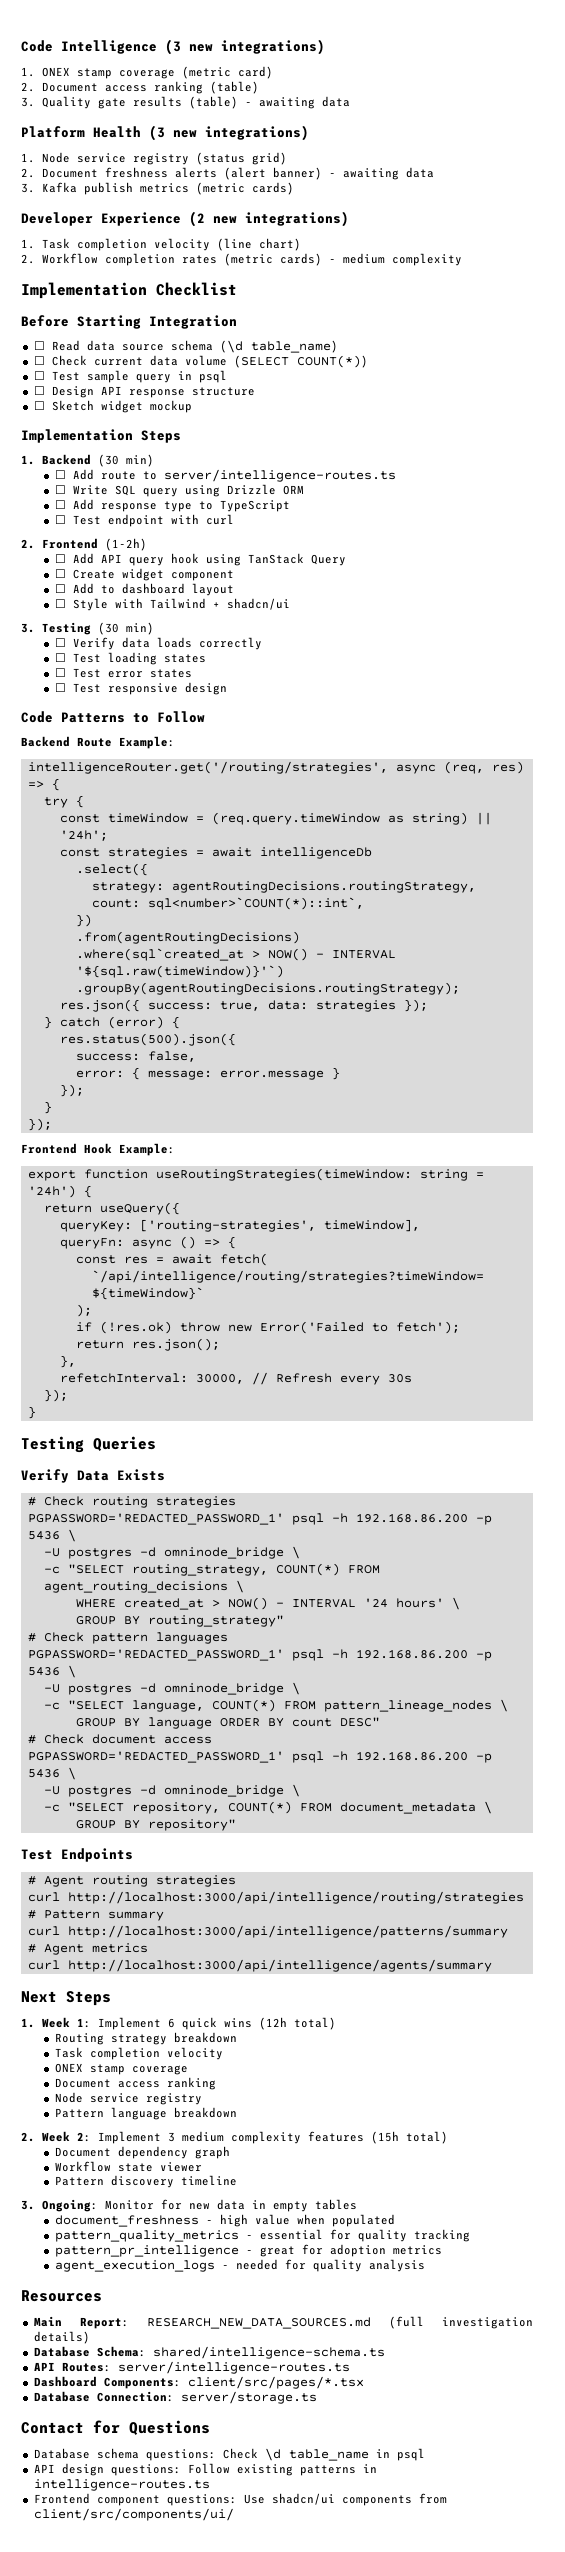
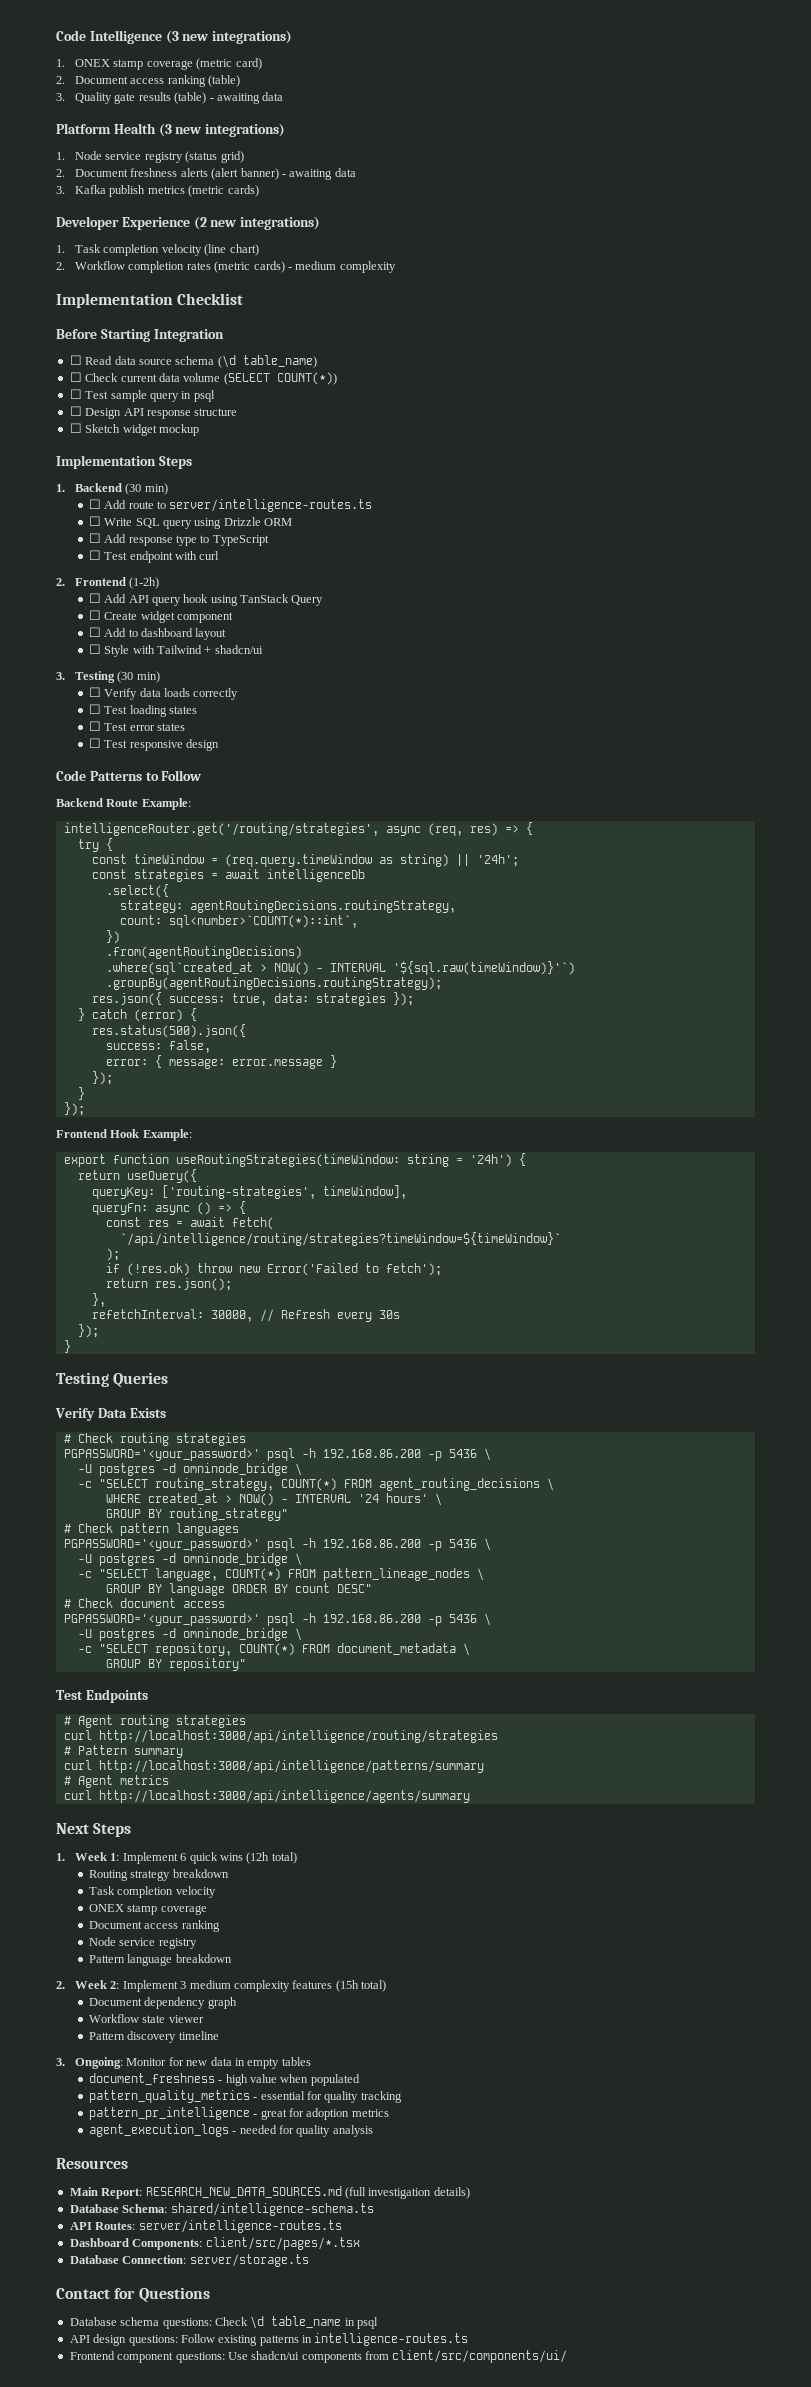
[27,1513,284,1525] PGPASSWORD='REDACTED_PASSWORD_1' -> [63,1448,260,1461] PGPASSWORD='<your_password>'
[27,1649,284,1661] PGPASSWORD='REDACTED_PASSWORD_1' -> [63,1538,260,1551] PGPASSWORD='<your_password>'
[27,1751,284,1763] PGPASSWORD='REDACTED_PASSWORD_1' -> [63,1613,260,1626] PGPASSWORD='<your_password>'

